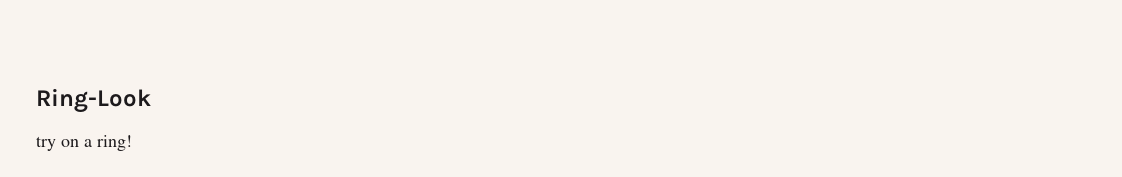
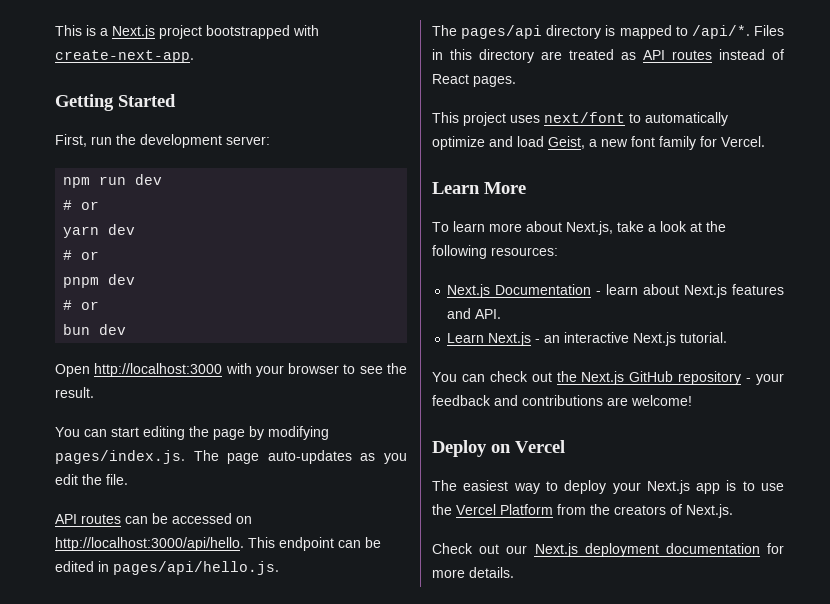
[36,88,151,113] [36,135,132,151] Ring-Look // try on a ring! -> [55,25,319,39] [55,50,194,63] [55,94,176,111] [55,134,270,148] [63,174,163,188] [63,200,100,210] [63,224,136,238] [63,250,100,260] [63,274,136,288] [63,300,100,310] [63,324,127,335] [55,363,407,377] [55,387,94,398] [55,426,329,440] [55,450,407,464] [55,474,128,485] [55,513,252,524] [55,537,381,551] [55,561,279,575] [432,25,784,39] [432,49,784,63] [432,74,516,87] [432,112,728,126] [432,136,765,150] [432,182,526,194] [432,221,726,235] [432,245,558,259] [447,284,784,298] [447,308,502,319] [447,332,728,346] [432,371,784,385] [432,395,692,406] [432,440,565,457] [432,480,784,494] [432,504,733,518] [432,543,784,557] [432,567,514,578] This is a Next.js project bootstrapped with create-next-app. // Getting Started // First, run the development server: // npm run dev // # or // yarn dev // # or // pnpm dev // # or // bun dev // Open http://localhost:3000 with your browser to see the result. // You can start editing the page by modifying pages/index.js. The page auto-updates as you edit the file. // API routes can be accessed on http://localhost:3000/api/hello. This endpoint can be edited in pages/api/hello.js. // The pages/api directory is mapped to /api/*. Files in this directory are treated as API routes instead of React pages. // This project uses next/font to automatically optimize and load Geist, a new font family for Vercel. // Learn More // To learn more about Next.js, take a look at the following resources: // Next.js Documentation - learn about Next.js features and API. // Learn Next.js - an interactive Next.js tutorial. // You can check out the Next.js GitHub repository - your feedback and contributions are welcome! // Deploy on Vercel // The easiest way to deploy your Next.js app is to use the Vercel Platform from the creators of Next.js. // Check out our Next.js deployment documentation for more details.

